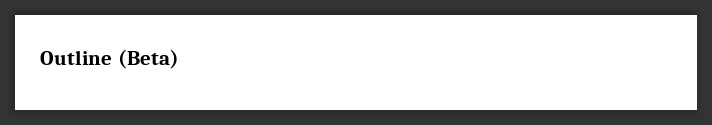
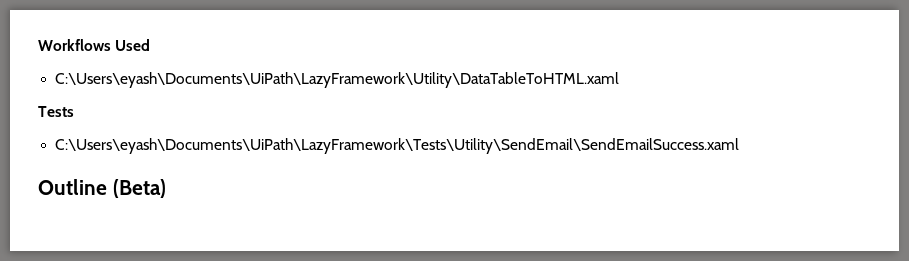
(40, 57) none -> [38,39,151,51] [55,72,620,88] [38,106,74,117] [55,138,740,154] Workflows Used // C:\Users\eyash\Documents\UiPath\LazyFramework\Utility\DataTableToHTML.xaml // Tests // C:\Users\eyash\Documents\UiPath\LazyFramework\Tests\Utility\SendEmail\SendEmailSuccess.xaml //

